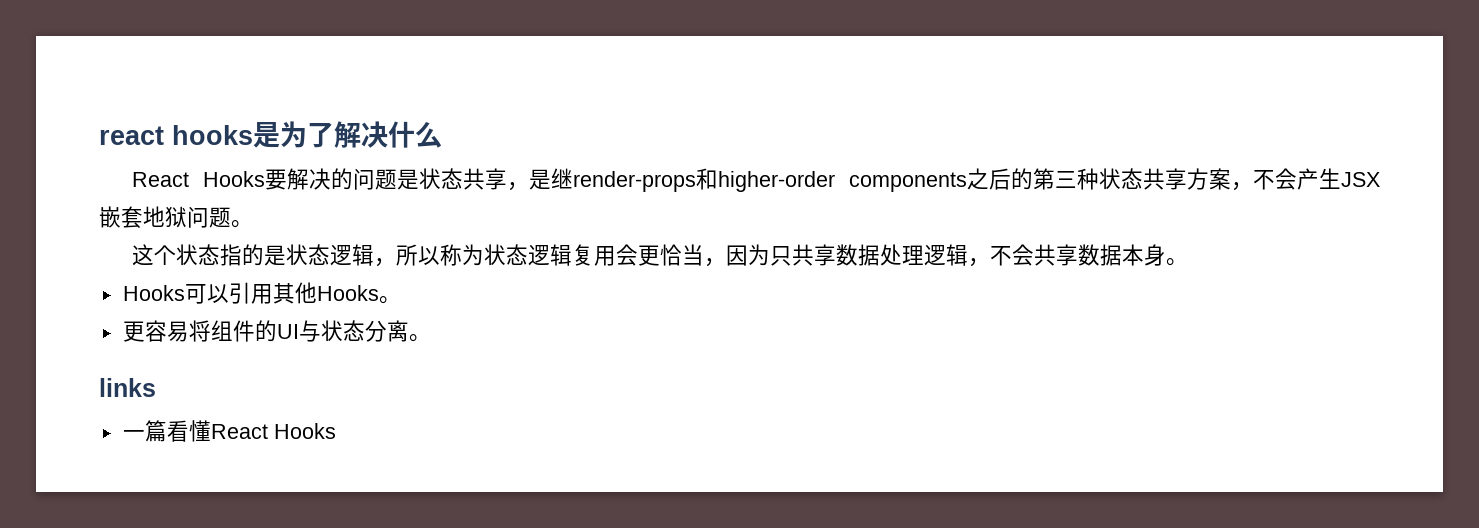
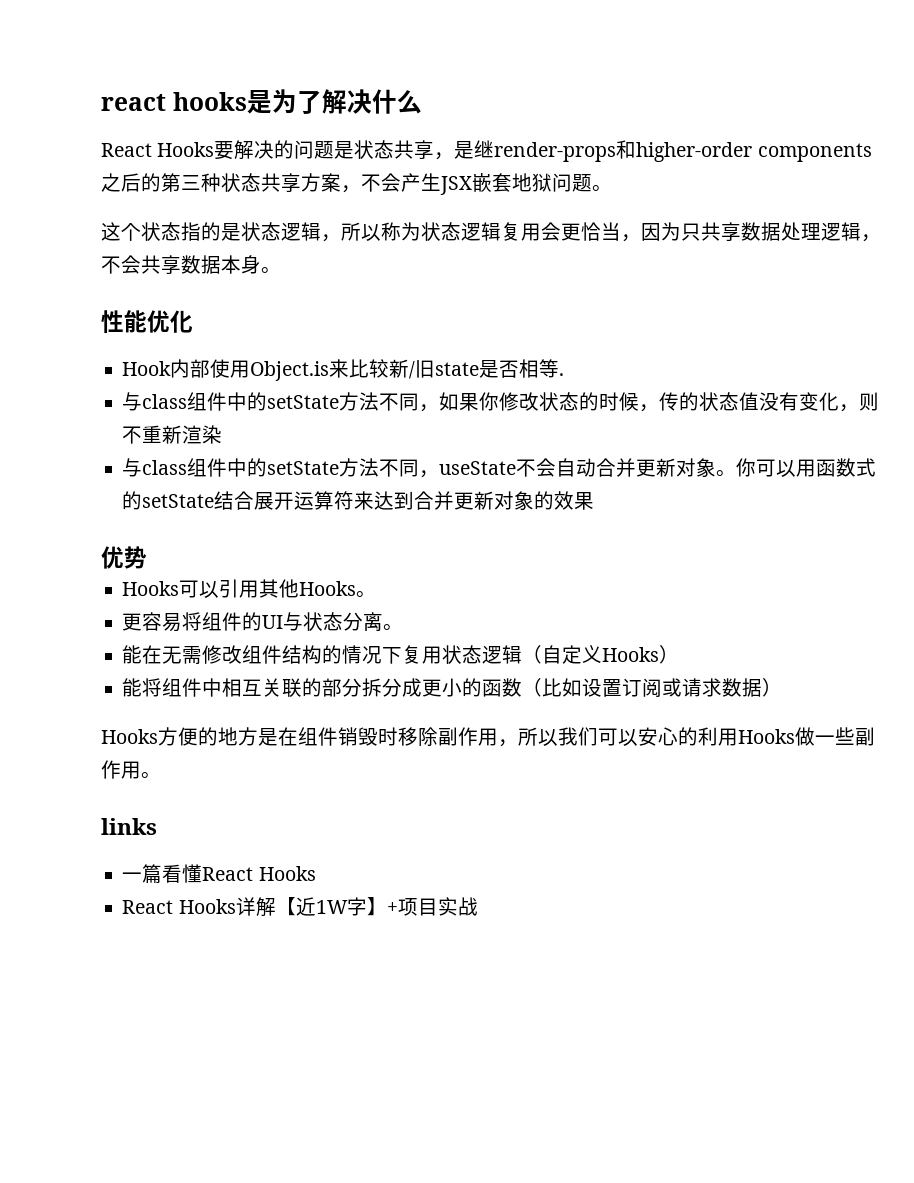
(1189, 262) none -> [101,310,193,333] [122,359,565,381] [122,392,880,412] [122,425,223,444] [122,458,877,478] [122,491,595,510] [101,546,147,569] // 性能优化 // Hook内部使用Object.is来比较新/旧state是否相等. // 与class组件中的setState方法不同，如果你修改状态的时候，传的状态值没有变化，则不重新渲染 // 与class组件中的setState方法不同，useState不会自动合并更新对象。你可以用函数式的setState结合展开运算符来达到合并更新对象的效果 // 优势
(431, 338) none -> [122,645,680,664] [122,678,783,697] [101,727,875,747] [101,760,161,779] // 能在无需修改组件结构的情况下复用状态逻辑（自定义Hooks） // 能将组件中相互关联的部分拆分成更小的函数（比如设置订阅或请求数据） // Hooks方便的地方是在组件销毁时移除副作用，所以我们可以安心的利用Hooks做一些副作用。
(336, 431) none -> [122,897,478,917] // React Hooks详解【近1W字】+项目实战

